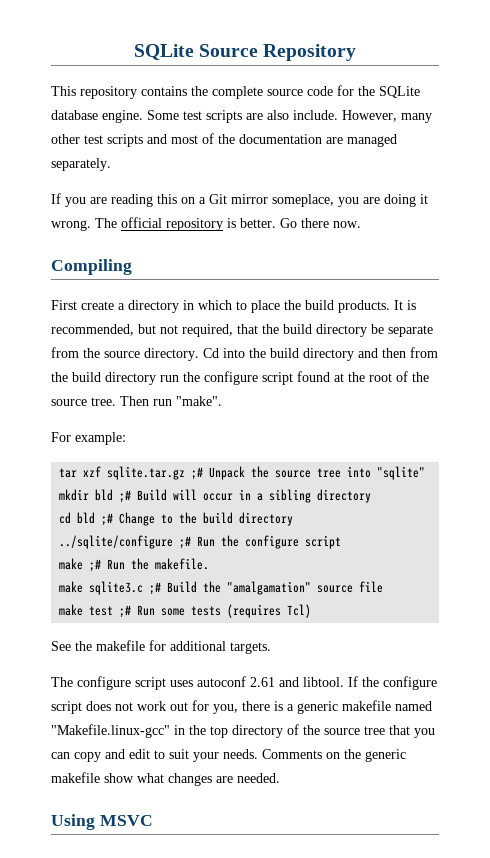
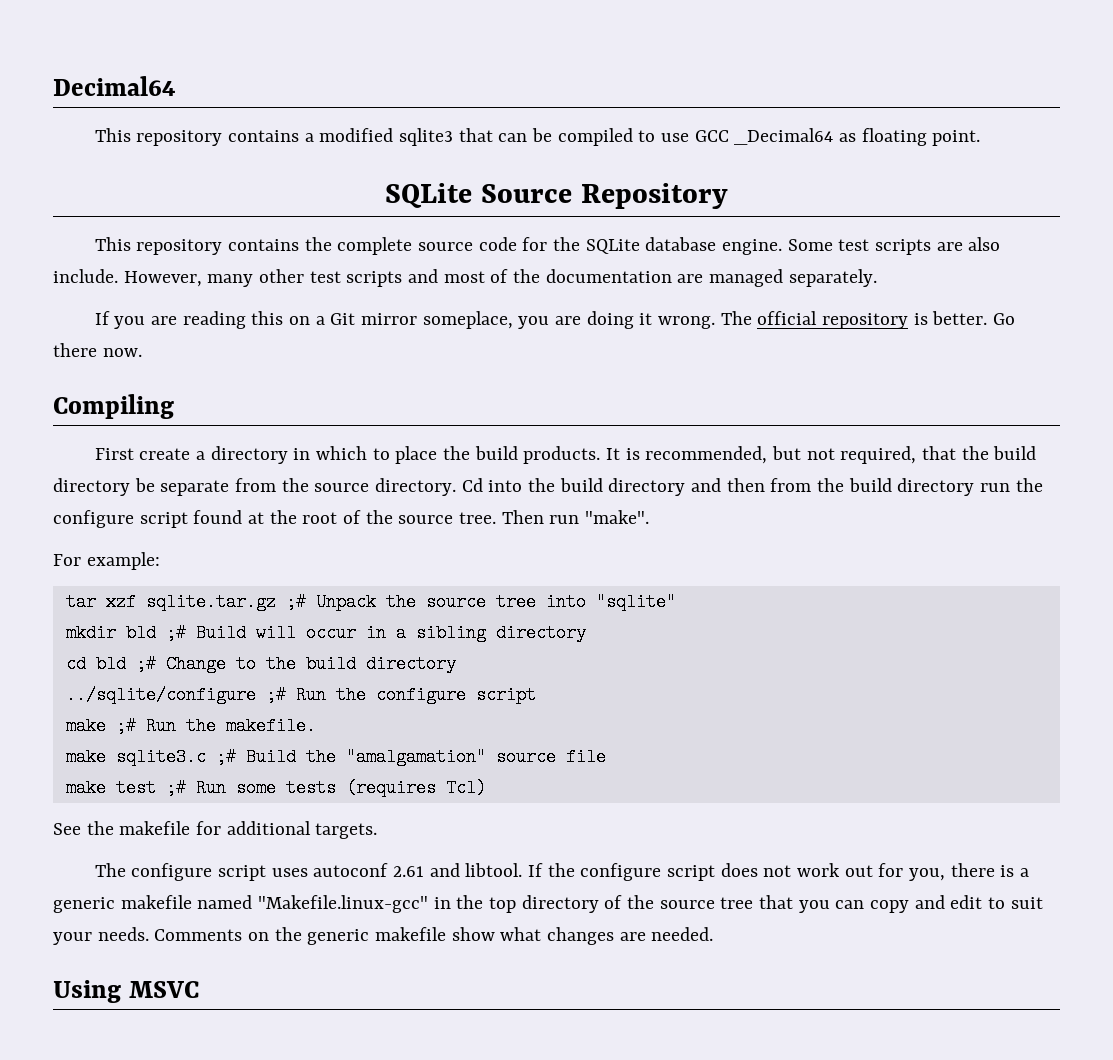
(133, 52) none -> [53,76,175,96] [94,128,981,146] Decimal64 // This repository contains a modified sqlite3 that can be compiled to use GCC _Decimal64 as floating point. //

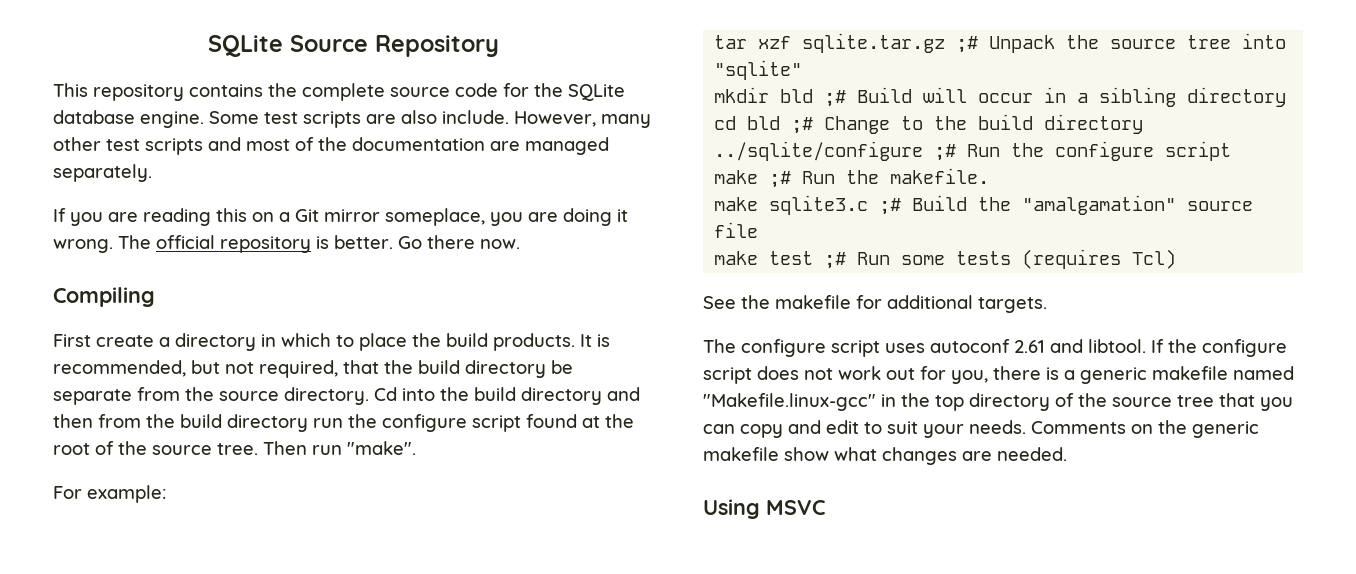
[53,76,175,96] [94,128,981,146] Decimal64 // This repository contains a modified sqlite3 that can be compiled to use GCC _Decimal64 as floating point. // -> (207, 46) none

